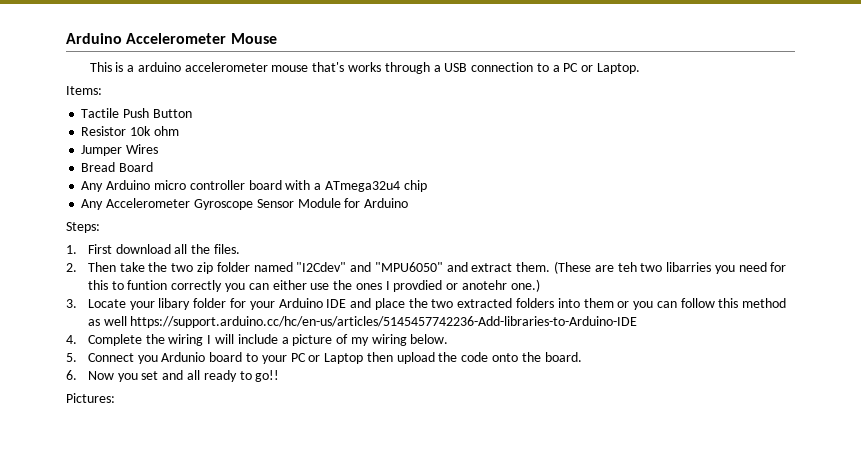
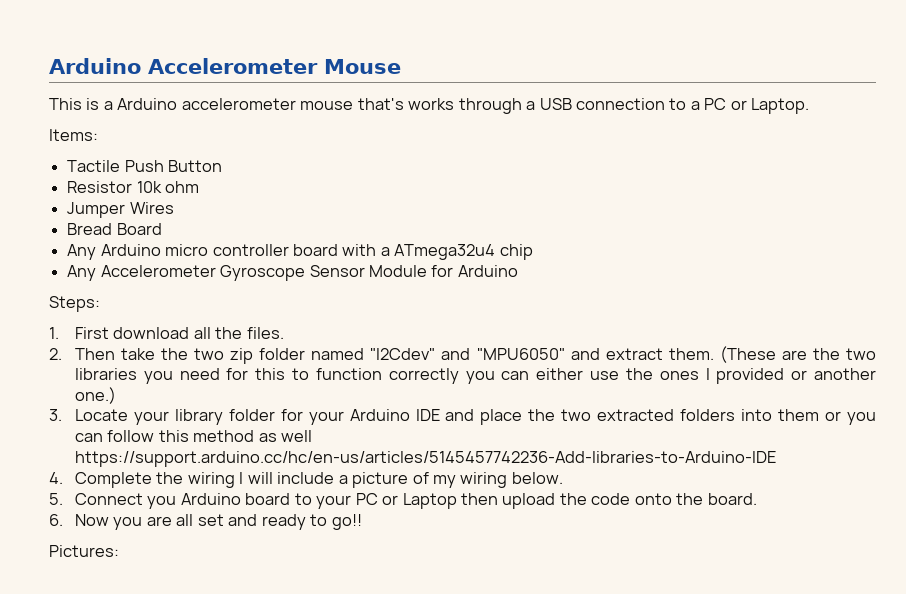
[137,62,181,72] arduino -> [117,98,178,110] Arduino
[617,262,712,272] teh two libarries -> [812,348,876,360] [74,368,137,380] the two libraries
[127,280,168,290] funtion -> [315,368,382,380] function
[393,280,507,292] provdied or anotehr -> [716,368,876,384] provided or another
[158,298,191,310] libary -> [174,409,223,425] library
[161,352,206,362] Ardunio -> [180,493,241,505] Arduino
(138, 377) none -> [146,514,194,526] are all
[186,370,200,380] all -> (258, 520) none

